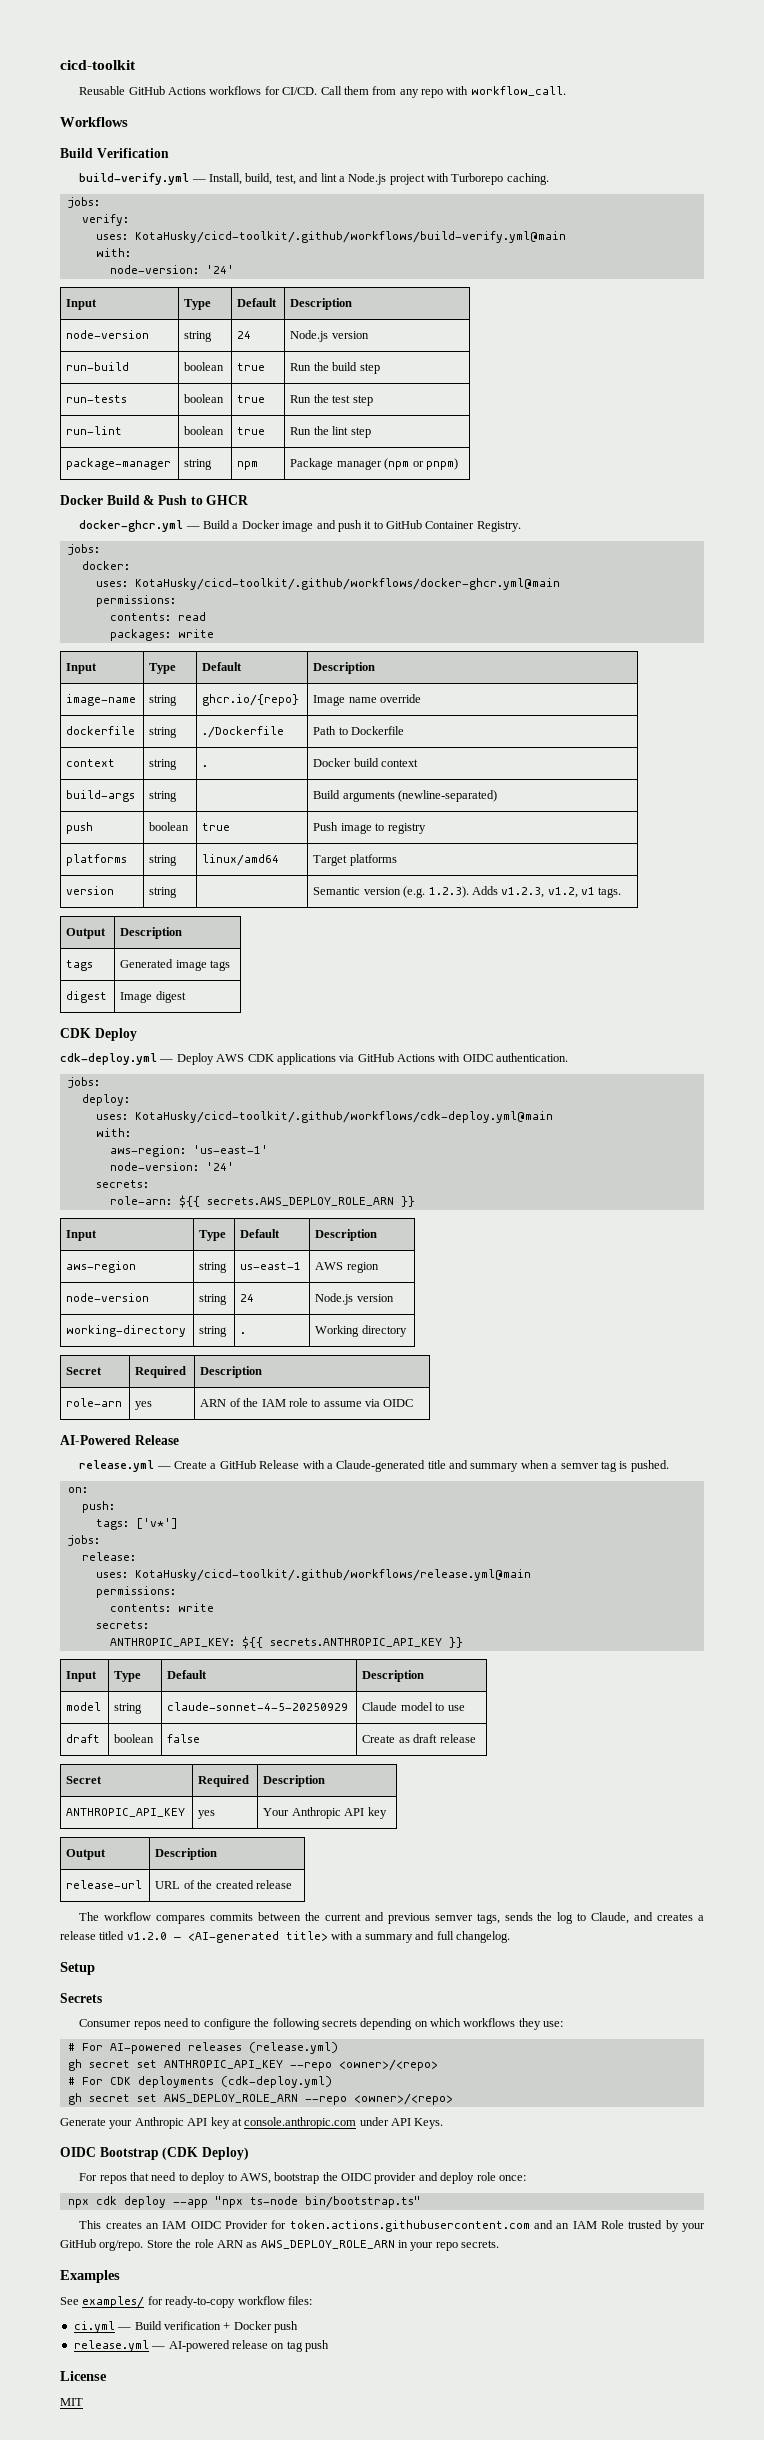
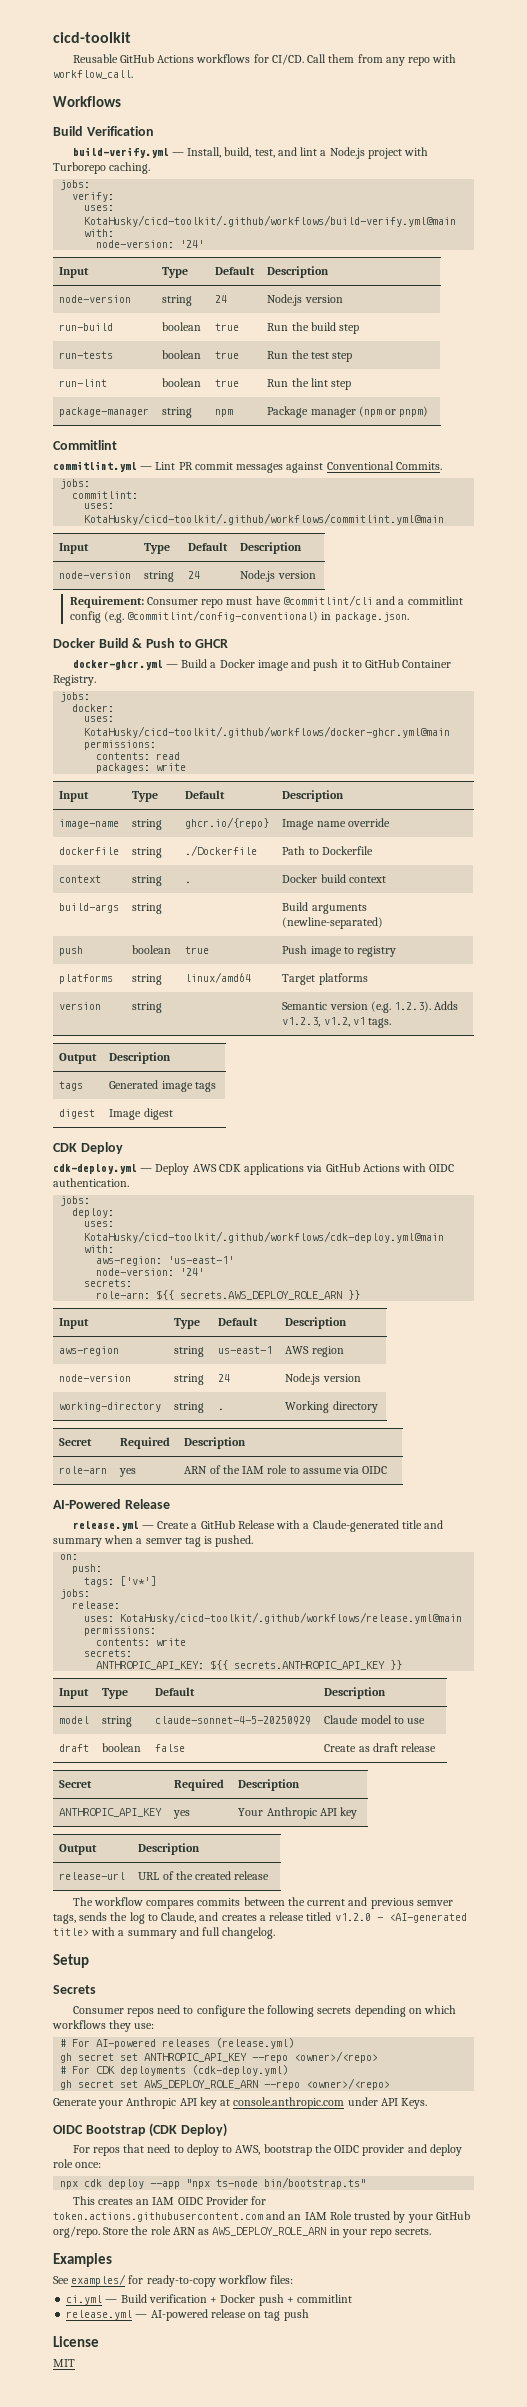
(458, 464) none -> [53,440,117,450] [53,461,442,473] [60,479,91,489] [72,491,139,499] [84,503,115,509] [84,513,445,525] [59,543,90,554] [144,543,171,554] [188,542,229,551] [240,542,303,554] [59,571,132,579] [144,571,175,582] [188,571,201,579] [240,570,316,582] [69,595,463,608] [69,610,409,623] // Commitlint // commitlint.yml — Lint PR commit messages against Conventional Commits. // jobs: // commitlint: // uses: KotaHusky/cicd-toolkit/.github/workflows/commitlint.yml@main // Input | Type | Default | Description // node-version | string | 24 | Node.js version // Requirement: Consumer repo must have @commitlint/cli and a commitlint config (e.g. @commitlint/config-conventional) in package.json.
(298, 2327) none -> [286,2294,353,2303] + commitlint

